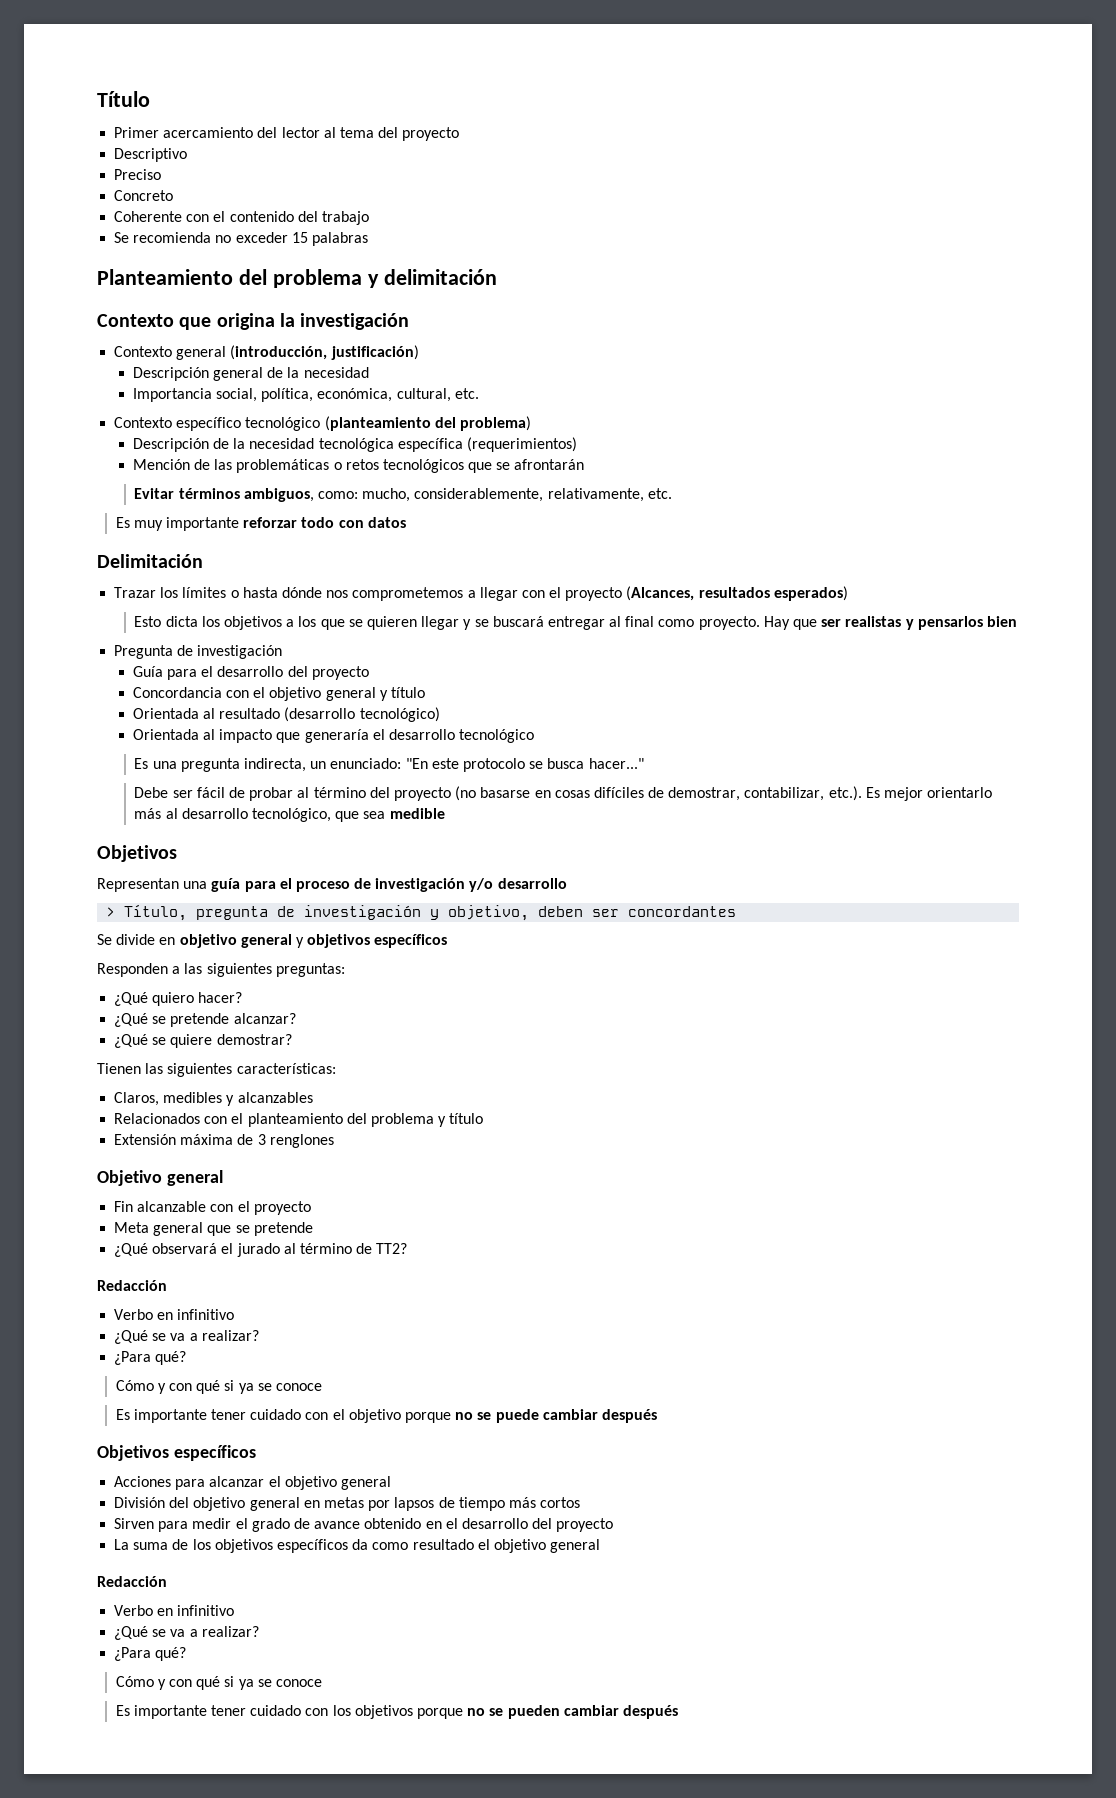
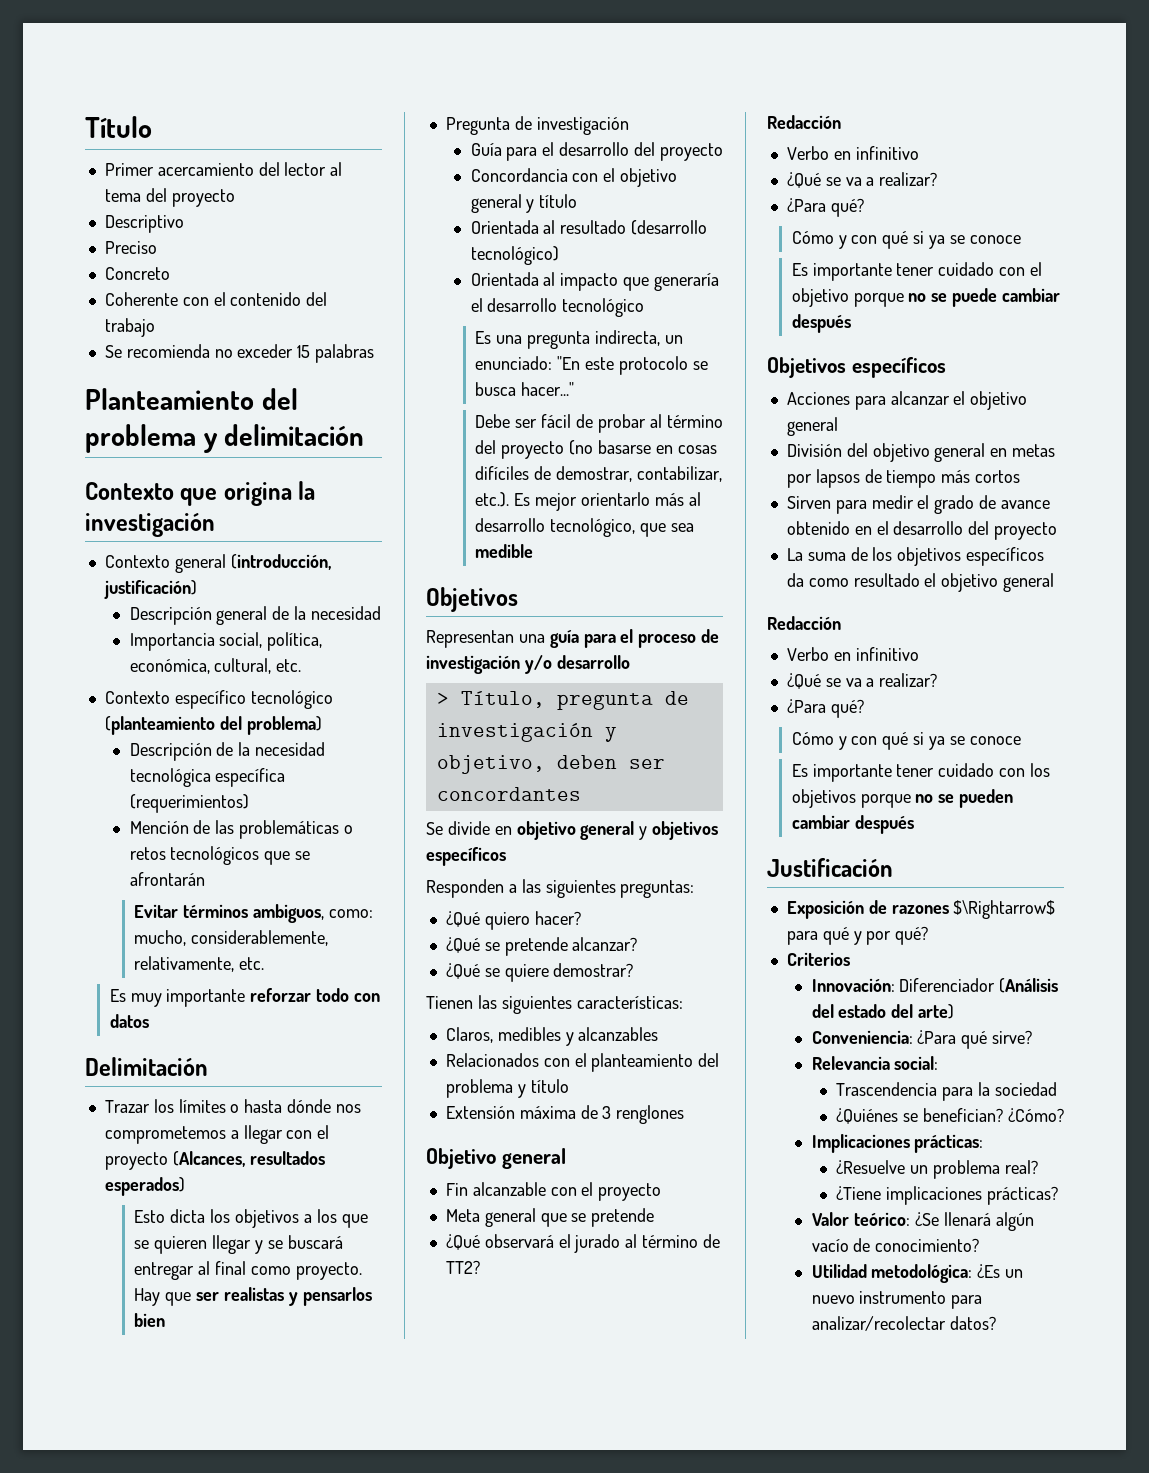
(678, 1712) none -> [767,858,893,877] [786,900,1056,919] [786,926,929,945] [786,952,850,966] [811,978,1059,993] [811,1004,955,1019] [811,1030,1033,1049] [811,1056,939,1070] [836,1082,1057,1101] [836,1108,1064,1124] [811,1134,984,1153] [836,1160,1038,1179] [836,1186,1058,1205] [811,1212,1034,1231] [811,1238,980,1252] [811,1264,1024,1283] [811,1291,983,1309] [811,1316,997,1331] // Justificación // Exposición de razones $\Rightarrow$ para qué y por qué? // Criterios // Innovación: Diferenciador (Análisis del estado del arte) // Conveniencia: ¿Para qué sirve? // Relevancia social: // Trascendencia para la sociedad // ¿Quiénes se benefician? ¿Cómo? // Implicaciones prácticas: // ¿Resuelve un problema real? // ¿Tiene implicaciones prácticas? // Valor teórico: ¿Se llenará algún vacío de conocimiento? // Utilidad metodológica: ¿Es un nuevo instrumento para analizar/recolectar datos?

